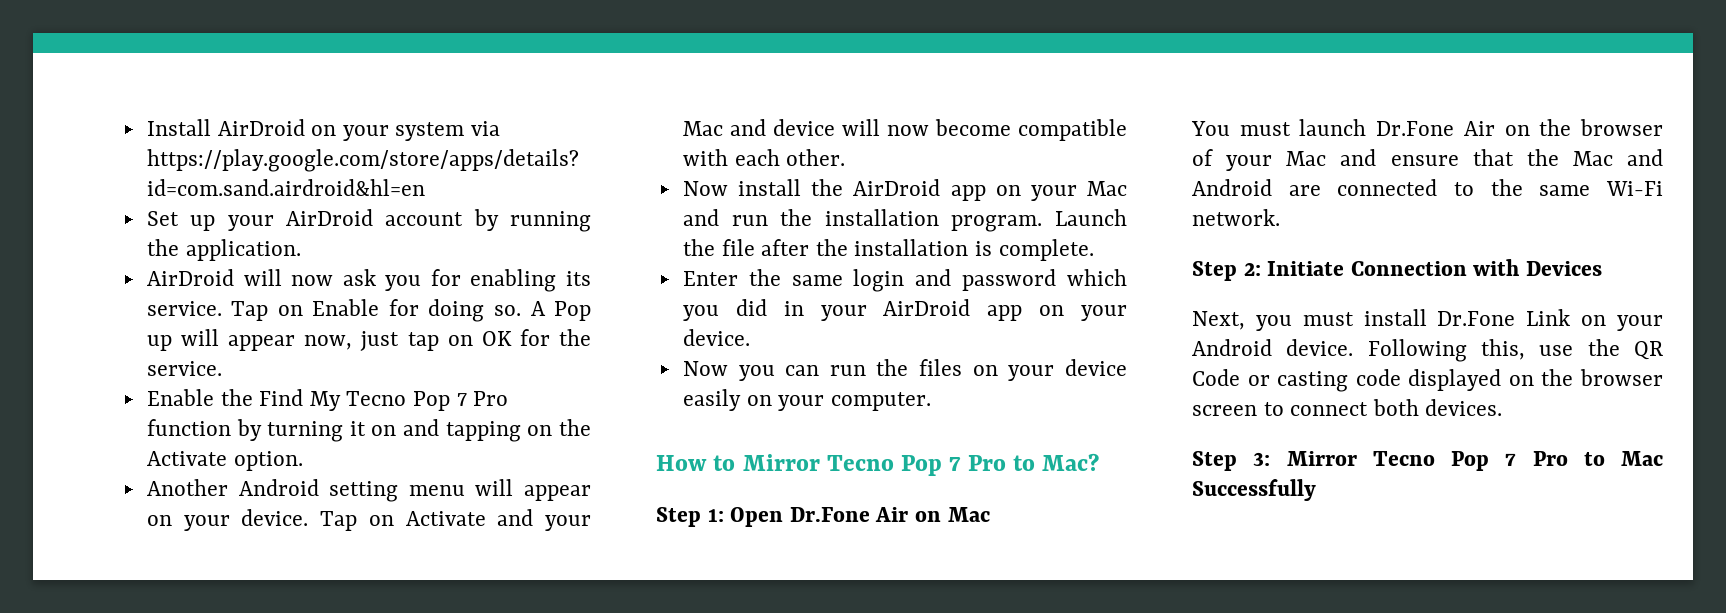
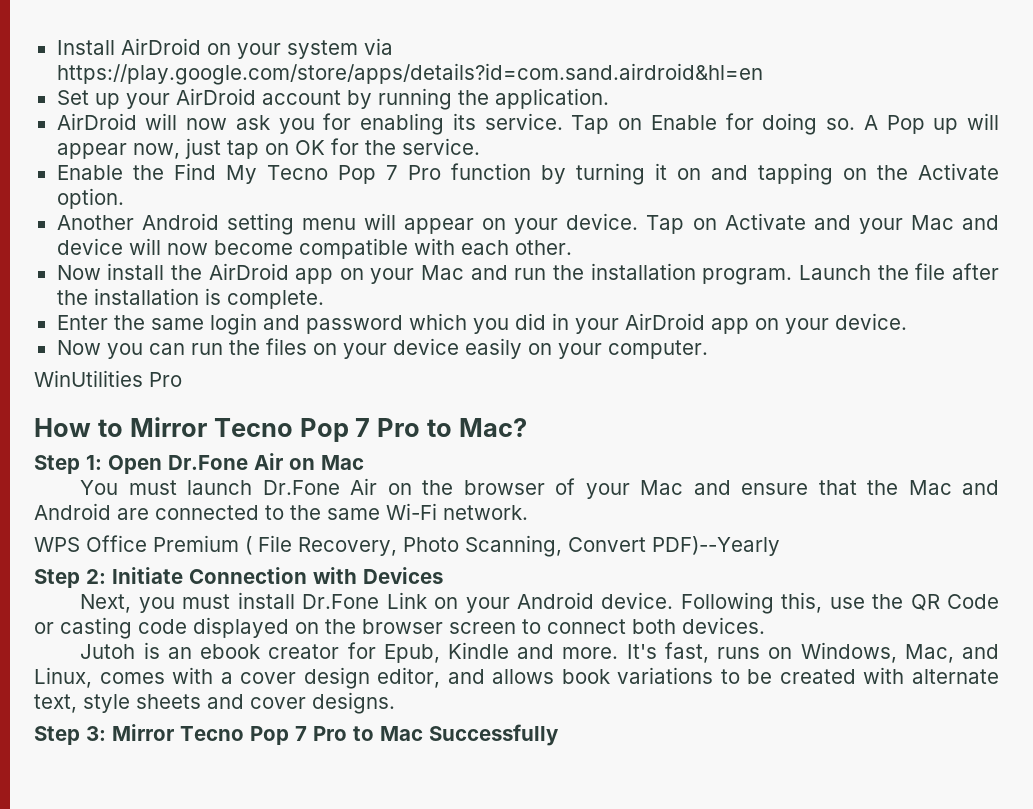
(931, 401) none -> [34,370,182,387] // WinUtilities Pro
(1280, 217) none -> [34,535,780,557] // WPS Office Premium ( File Recovery, Photo Scanning, Convert PDF)--Yearly
(1503, 407) none -> [80,642,1000,663] [34,667,999,689] [34,692,395,714] // Jutoh is an ebook creator for Epub, Kindle and more. It's fast, runs on Windows, Mac, and Linux, comes with a cover design editor, and allows book variations to be created with alternate text, style sheets and cover designs.

